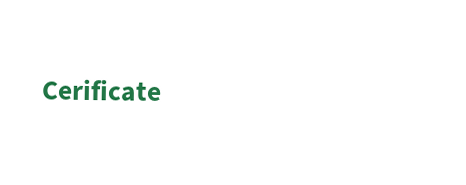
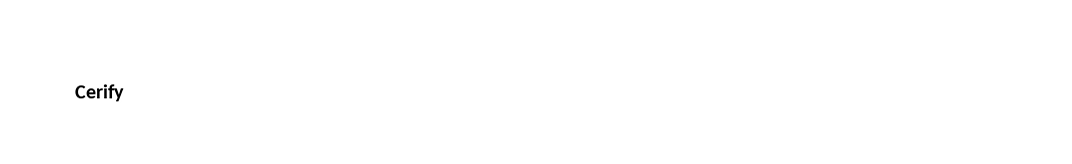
[41,78,162,103] Cerificate -> [75,84,125,102] Cerify

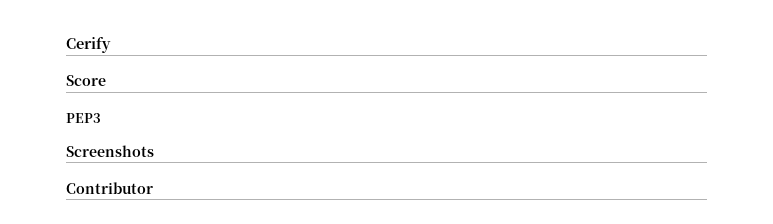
(125, 93) none -> [66,75,106,86] [66,113,101,123] [66,145,154,157] [66,182,153,194] // Score // PEP3 // Screenshots // Contributor

